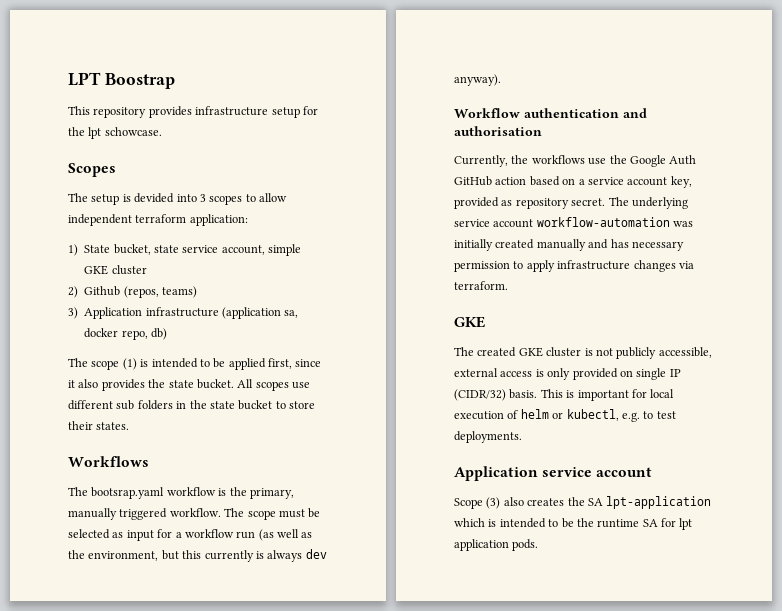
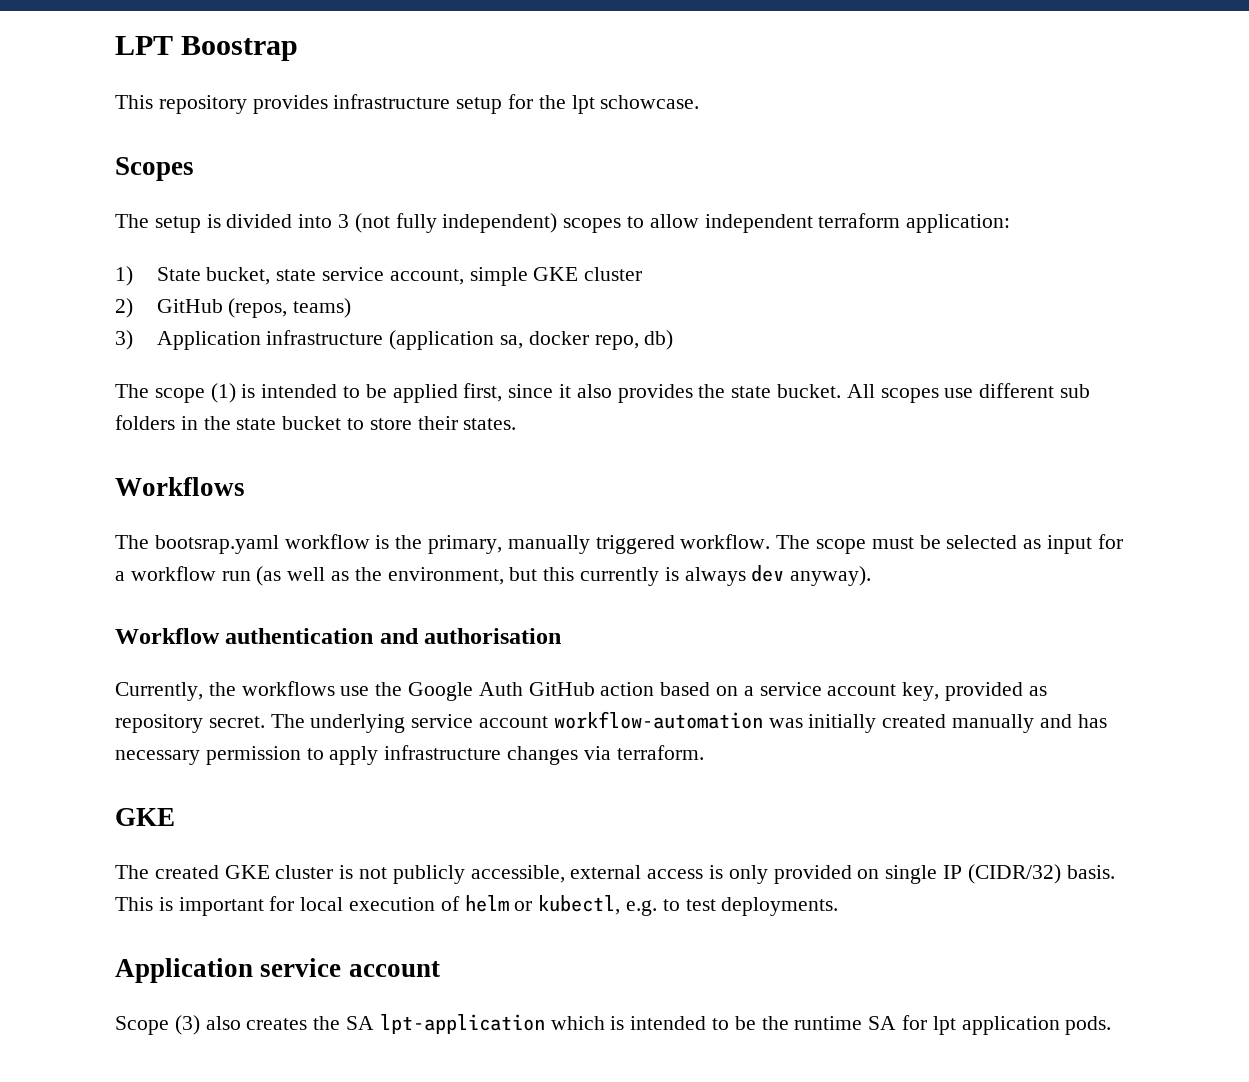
[134,193,175,203] devided -> [226,214,293,228] divided
(206, 198) none -> [354,213,558,233] (not fully independent)
[84,286,121,296] Github -> [156,299,223,313] GitHub

